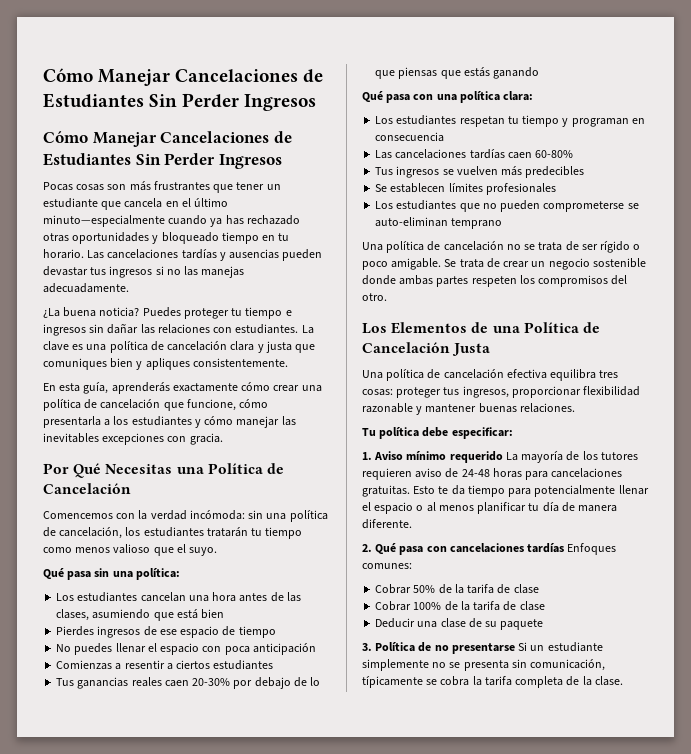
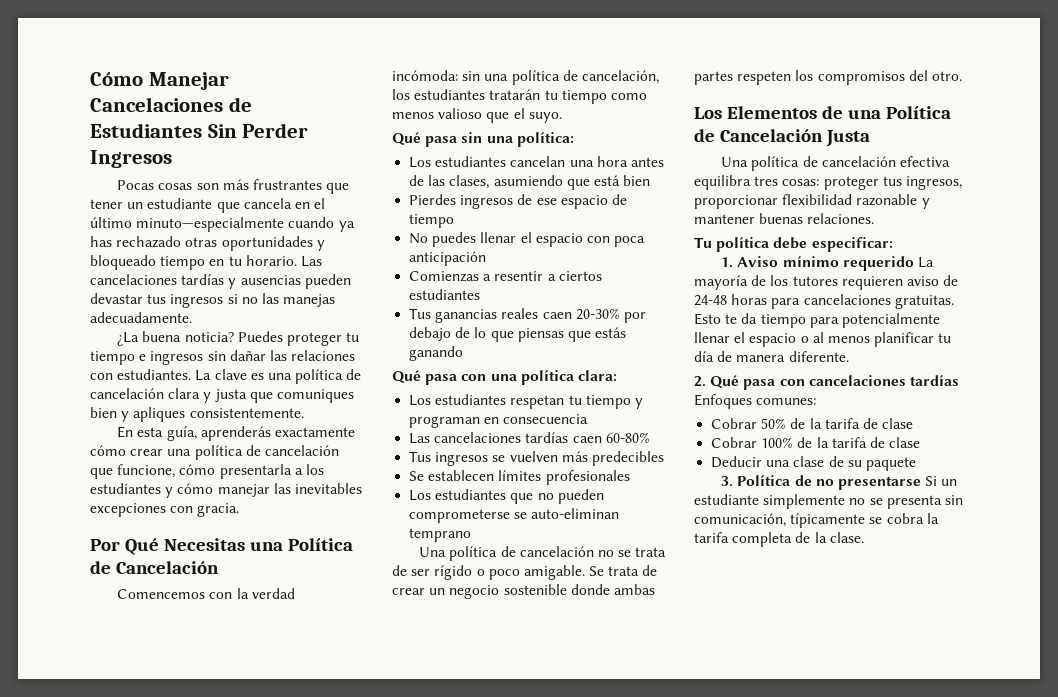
[43,68,324,86] [43,93,317,111] [43,131,292,147] [43,153,282,169] Cómo Manejar Cancelaciones de Estudiantes Sin Perder Ingresos // Cómo Manejar Cancelaciones de Estudiantes Sin Perder Ingresos -> [90,72,229,90] [90,97,252,112] [90,123,309,138] [90,150,172,168] Cómo Manejar Cancelaciones de Estudiantes Sin Perder Ingresos

